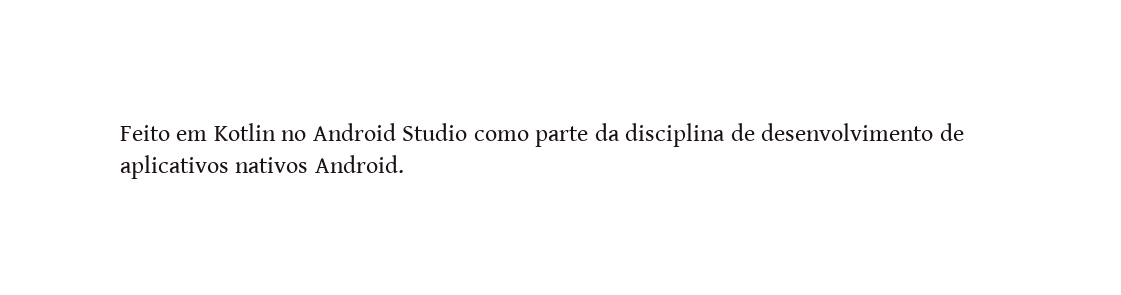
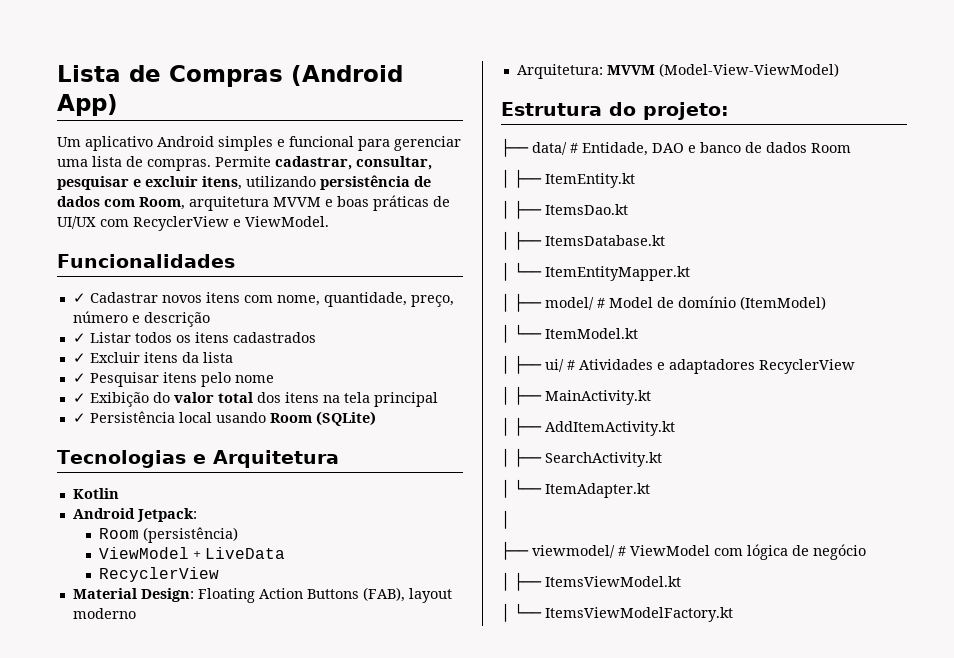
[120,123,964,147] [120,155,404,179] Feito em Kotlin no Android Studio como parte da disciplina de desenvolvimento de aplicativos nativos Android. -> [57,65,403,87] [57,94,118,116] [57,136,461,151] [57,156,432,171] [57,175,431,190] [57,195,450,211] [57,216,329,231] [57,254,235,268] [72,292,454,307] [72,311,210,327] [72,332,316,343] [72,352,233,363] [72,372,274,387] [72,392,438,407] [72,411,376,426] [57,450,339,468] [72,488,119,499] [72,508,197,522] [98,527,238,543] [98,547,285,559] [98,567,219,582] [72,587,452,603] [72,608,136,619] [516,63,839,79] [501,102,729,120] [501,138,851,157] [501,169,635,188] [501,200,628,219] [501,231,665,250] [501,262,690,281] [501,293,826,312] [501,324,638,343] [501,355,855,374] [501,386,651,405] [501,417,675,436] [501,448,662,467] [501,479,650,498] [501,510,510,529] [501,541,866,560] [501,572,681,591] [501,603,733,622] Lista de Compras (Android App) // Um aplicativo Android simples e funcional para gerenciar uma lista de compras. Permite cadastrar, consultar, pesquisar e excluir itens, utilizando persistência de dados com Room, arquitetura MVVM e boas práticas de UI/UX com RecyclerView e ViewModel. // Funcionalidades // ✓ Cadastrar novos itens com nome, quantidade, preço, número e descrição // ✓ Listar todos os itens cadastrados // ✓ Excluir itens da lista // ✓ Pesquisar itens pelo nome // ✓ Exibição do valor total dos itens na tela principal // ✓ Persistência local usando Room (SQLite) // Tecnologias e Arquitetura // Kotlin // Android Jetpack: // Room (persistência) // ViewModel + LiveData // RecyclerView // Material Design: Floating Action Buttons (FAB), layout moderno // Arquitetura: MVVM (Model-View-ViewModel) // Estrutura do projeto: // ├── data/ # Entidade, DAO e banco de dados Room // │ ├── ItemEntity.kt // │ ├── ItemsDao.kt // │ ├── ItemsDatabase.kt // │ └── ItemEntityMapper.kt // │ ├── model/ # Model de domínio (ItemModel) // │ └── ItemModel.kt // │ ├── ui/ # Atividades e adaptadores RecyclerView // │ ├── MainActivity.kt // │ ├── AddItemActivity.kt // │ ├── SearchActivity.kt // │ └── ItemAdapter.kt // │ // ├── viewmodel/ # ViewModel com lógica de negócio // │ ├── ItemsViewModel.kt // │ └── ItemsViewModelFactory.kt

